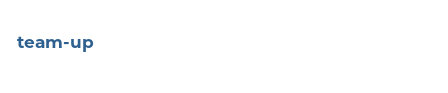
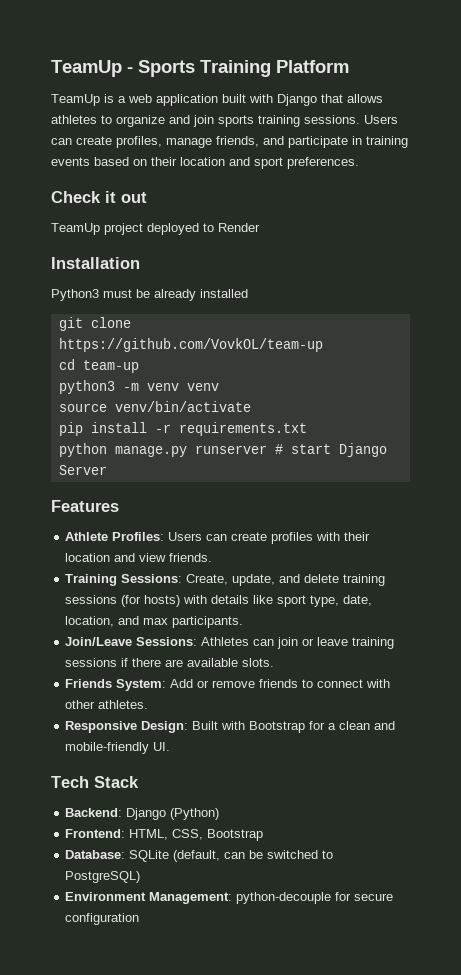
[17,36,94,52] team-up -> [51,60,349,77] [51,94,383,106] [51,115,398,127] [51,136,408,148] [51,157,359,169] [51,191,147,203] [51,223,260,235] [51,257,140,269] [51,289,248,301] [58,317,131,331] [58,338,323,352] [58,359,139,373] [58,380,219,394] [58,401,251,412] [58,422,307,436] [58,443,387,457] [58,465,107,475] [51,500,119,512] [65,532,371,544] [65,553,213,562] [65,574,386,586] [65,595,373,607] [65,616,244,628] [65,637,395,649] [65,658,275,667] [65,679,391,691] [65,700,149,709] [65,721,396,733] [65,742,171,754] [51,776,139,788] [65,808,220,820] [65,829,264,841] [65,850,334,862] [65,871,141,883] [65,892,394,904] [65,913,140,925] TeamUp - Sports Training Platform // TeamUp is a web application built with Django that allows athletes to organize and join sports training sessions. Users can create profiles, manage friends, and participate in training events based on their location and sport preferences. // Check it out // TeamUp project deployed to Render // Installation // Python3 must be already installed // git clone https://github.com/VovkOL/team-up // cd team-up // python3 -m venv venv // source venv/bin/activate // pip install -r requirements.txt // python manage.py runserver # start Django Server // Features // Athlete Profiles: Users can create profiles with their location and view friends. // Training Sessions: Create, update, and delete training sessions (for hosts) with details like sport type, date, location, and max participants. // Join/Leave Sessions: Athletes can join or leave training sessions if there are available slots. // Friends System: Add or remove friends to connect with other athletes. // Responsive Design: Built with Bootstrap for a clean and mobile-friendly UI. // Tech Stack // Backend: Django (Python) // Frontend: HTML, CSS, Bootstrap // Database: SQLite (default, can be switched to PostgreSQL) // Environment Management: python-decouple for secure configuration

